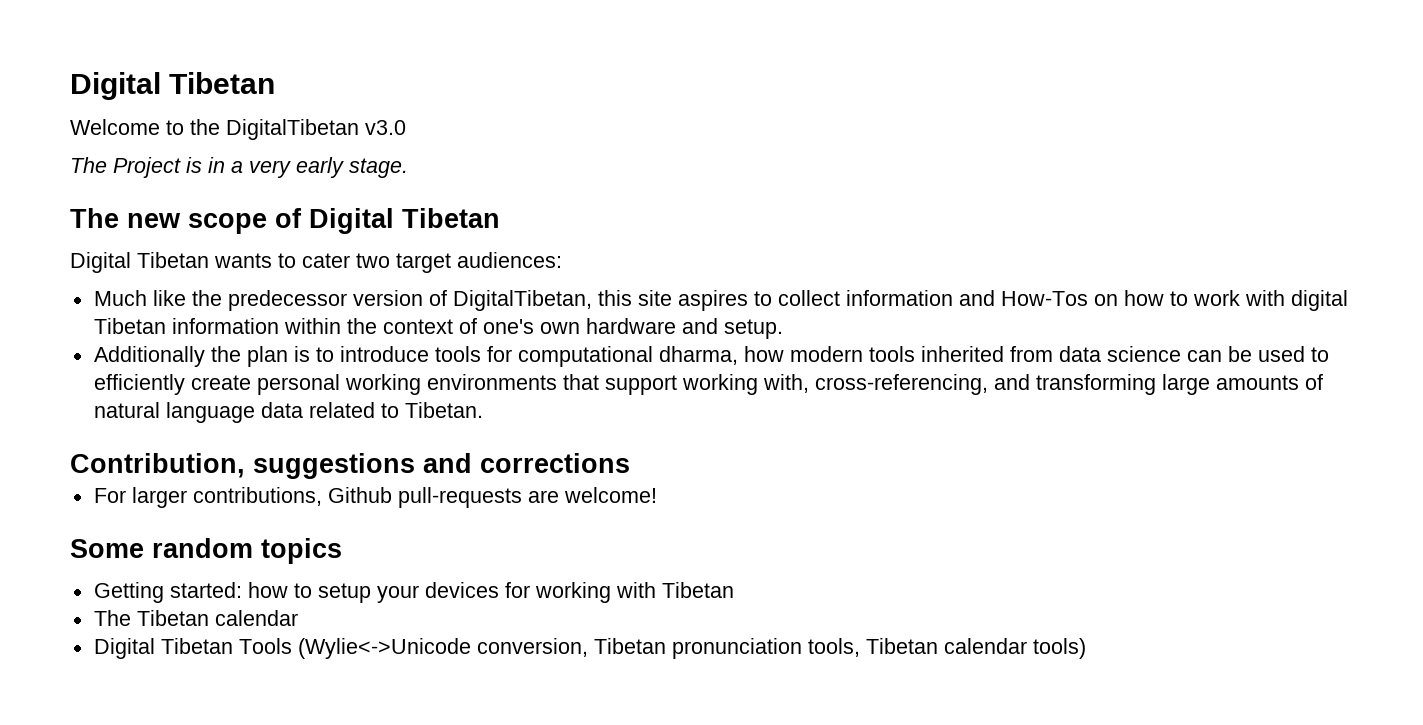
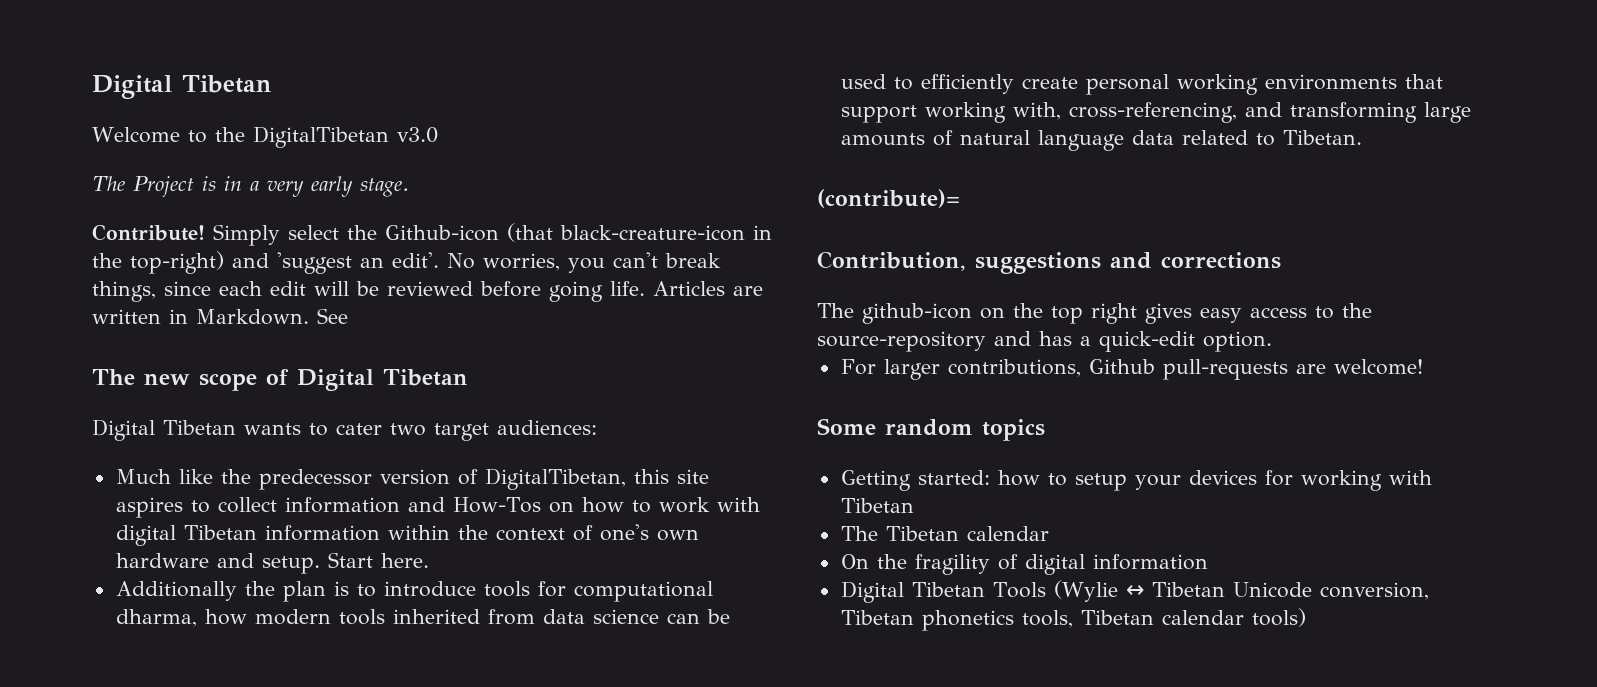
(408, 168) none -> [92,223,772,246] [92,251,721,274] [92,281,763,302] [92,308,348,325] // Contribute! Simply select the Github-icon (that black-creature-icon in the top-right) and 'suggest an edit'. No worries, you can't break things, since each edit will be reviewed before going life. Articles are written in Markdown. See
(783, 329) none -> [327,552,429,568] Start here.
(483, 410) none -> [817,189,960,208] // (contribute)=
(630, 463) none -> [817,303,1372,324] [817,331,1272,352] // The github-icon on the top right gives easy access to the source-repository and has a quick-edit option.
(298, 618) none -> [840,554,1208,575] // On the fragility of digital information
[297,638,471,659] (Wylie<->Unicode -> [1053,580,1312,602] (Wylie ↔ Tibetan Unicode
[671,638,802,659] pronunciation -> [921,610,1014,631] phonetics

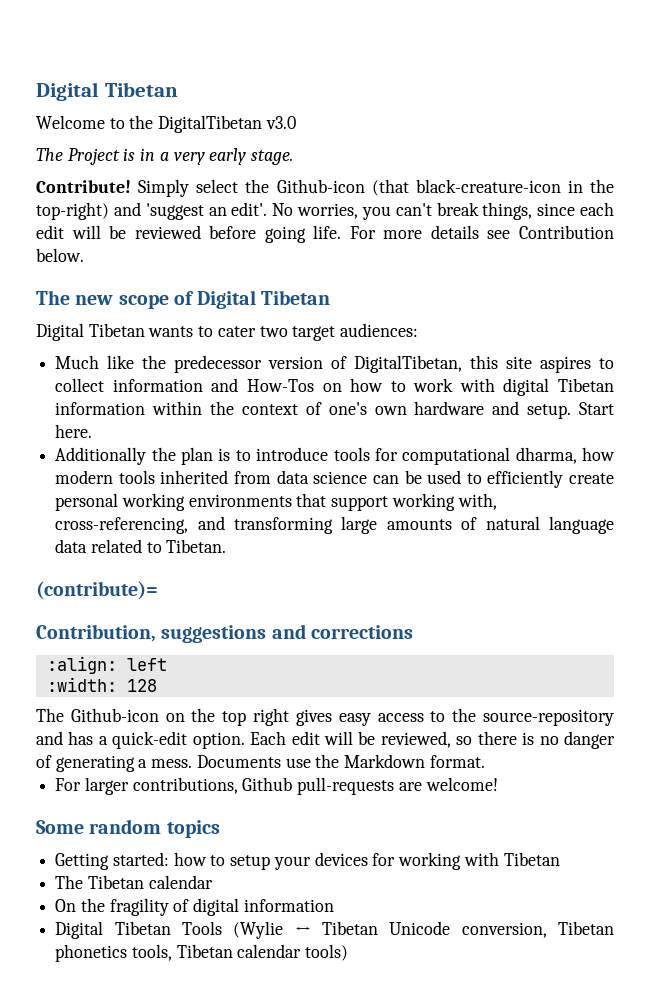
[653,281,763,296] [92,308,348,325] Articles are written in Markdown. See -> [349,225,614,239] [36,248,84,262] For more details see Contribution below.
[817,303,972,324] // The github-icon -> [46,656,167,674] [46,677,157,692] [36,708,159,722] // :align: left // :width: 128 // The Github-icon
(1272, 341) none -> [250,731,616,749] [36,754,485,772] Each edit will be reviewed, so there is no danger of generating a mess. Documents use the Markdown format.

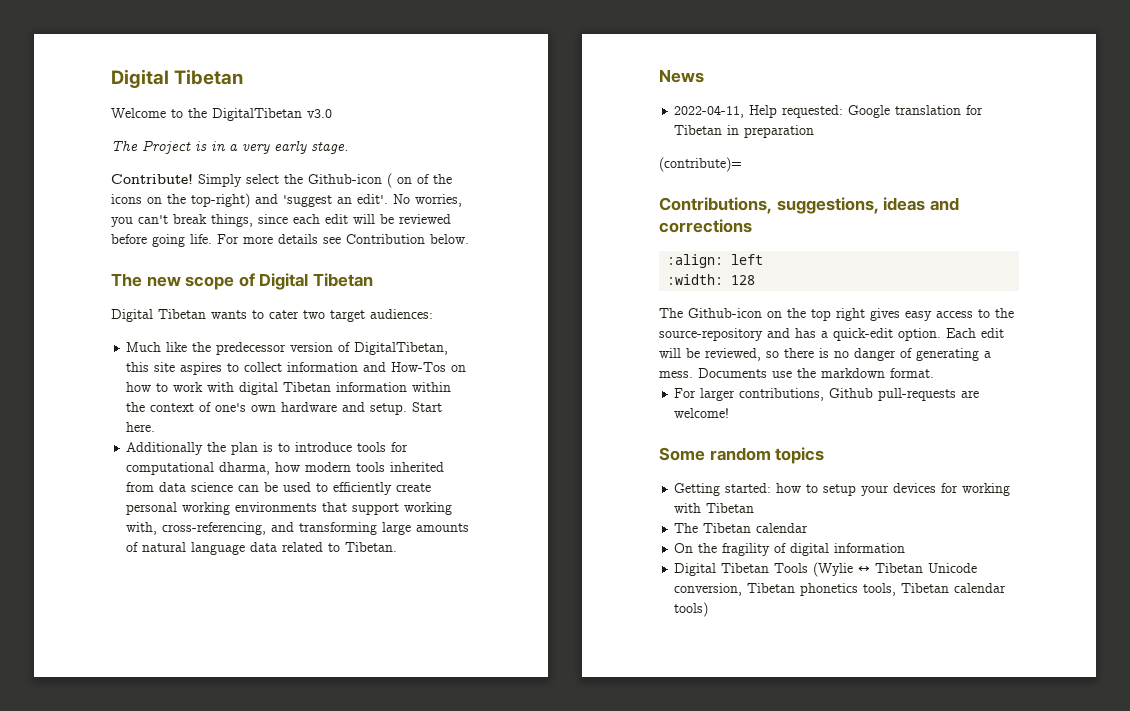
[371,179,583,196] (that black-creature-icon in -> [387,173,452,188] [111,194,162,204] ( on of the icons on
[36,581,158,600] [36,624,267,643] (contribute)= // Contribution, suggestions -> [659,69,704,83] [674,105,984,118] [674,125,815,138] [659,157,742,172] [659,197,926,214] News // 2022-04-11, Help requested: Google translation for Tibetan in preparation // (contribute)= // Contributions, suggestions, ideas
[344,754,426,768] Markdown -> [821,368,885,378] markdown

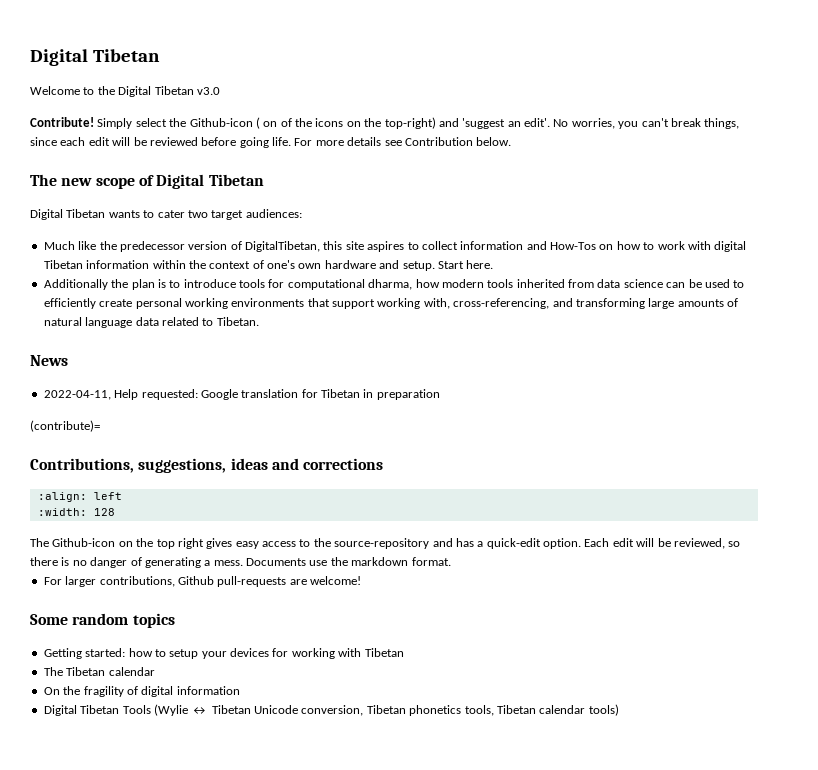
[212,108,302,121] DigitalTibetan -> [118,86,194,97] Digital Tibetan
[111,140,349,154] // The Project is in a very early stage. -> (220, 91) none

